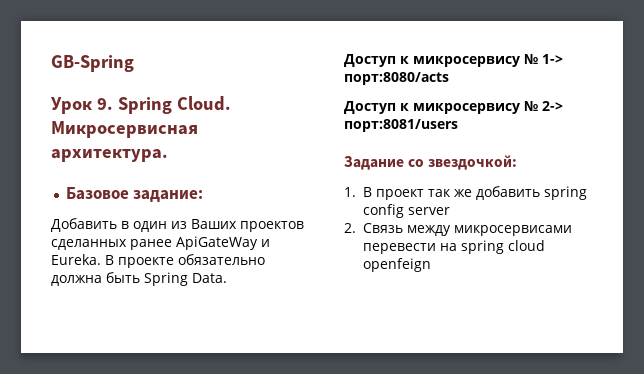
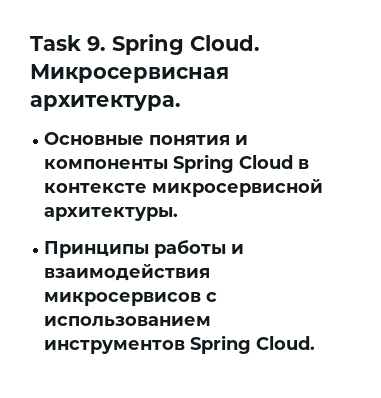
[51,55,134,72] [51,97,93,114] GB-Spring // Урок -> [30,35,81,51] Task
[65,187,204,202] [51,218,304,232] [51,236,270,250] [51,254,265,268] [51,272,227,286] [344,54,563,67] [344,72,449,85] [344,101,563,114] [344,119,458,132] [344,155,518,170] [344,186,587,200] [362,204,450,218] [344,223,572,236] [362,240,545,254] [362,258,431,272] Базовое задание: // Добавить в один из Ваших проектов сделанных ранее ApiGateWay и Eureka. В проекте обязательно должна быть Spring Data. // Доступ к микросервису № 1-> порт:8080/acts // Доступ к микросервису № 2-> порт:8081/users // Задание со звездочкой: // 1. В проект так же добавить spring config server // 2. Связь между микросервисами перевести на spring cloud openfeign -> [44,132,249,145] [44,154,310,173] [44,179,324,197] [44,207,179,221] [44,240,245,258] [44,264,211,281] [44,292,218,306] [44,316,212,326] [44,335,316,354] Основные понятия и компоненты Spring Cloud в контексте микросервисной архитектуры. // Принципы работы и взаимодействия микросервисов с использованием инструментов Spring Cloud.

